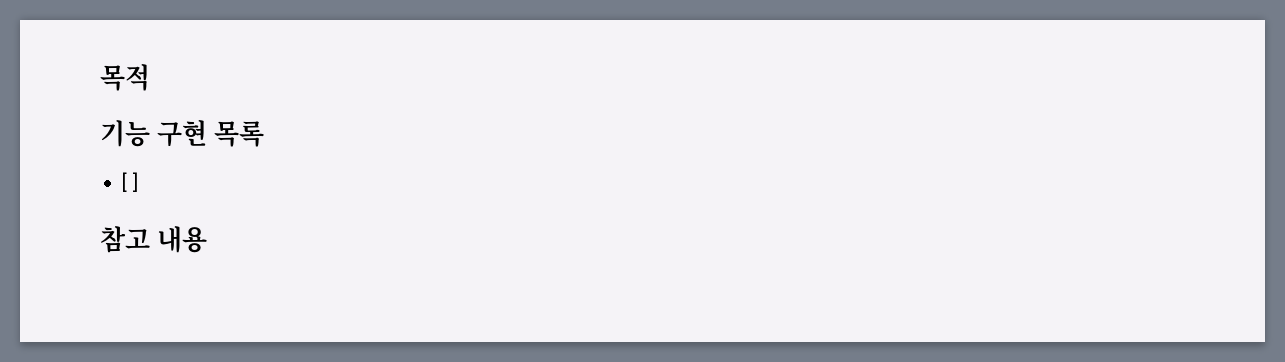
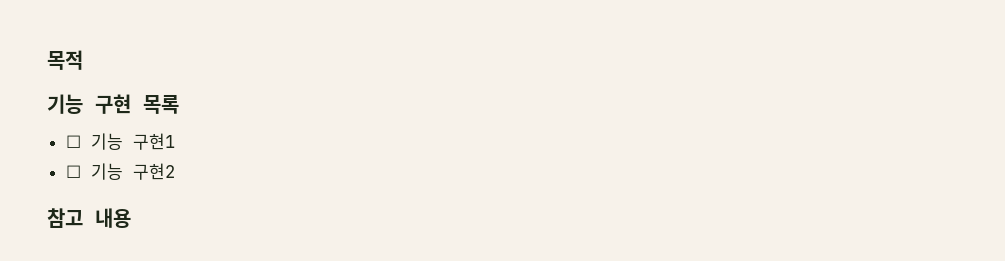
[122,172,139,192] [ ] -> [65,133,175,150] [65,163,175,180] ☐ 기능 구현1 // ☐ 기능 구현2

